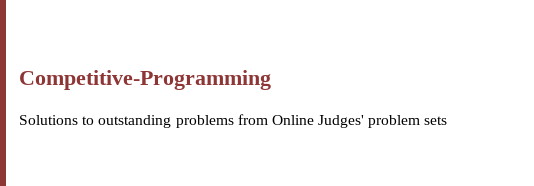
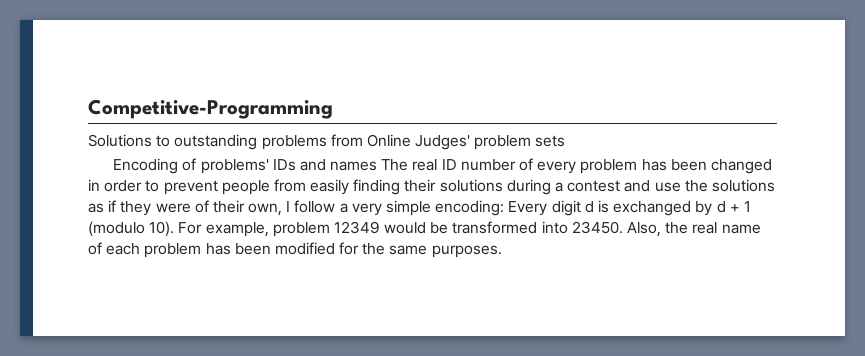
(448, 120) none -> [113,158,772,174] [88,179,775,195] [88,200,751,216] [88,221,761,237] [88,242,502,258] // Encoding of problems' IDs and names The real ID number of every problem has been changed in order to prevent people from easily finding their solutions during a contest and use the solutions as if they were of their own, I follow a very simple encoding: Every digit d is exchanged by d + 1 (modulo 10). For example, problem 12349 would be transformed into 23450. Also, the real name of each problem has been modified for the same purposes.

